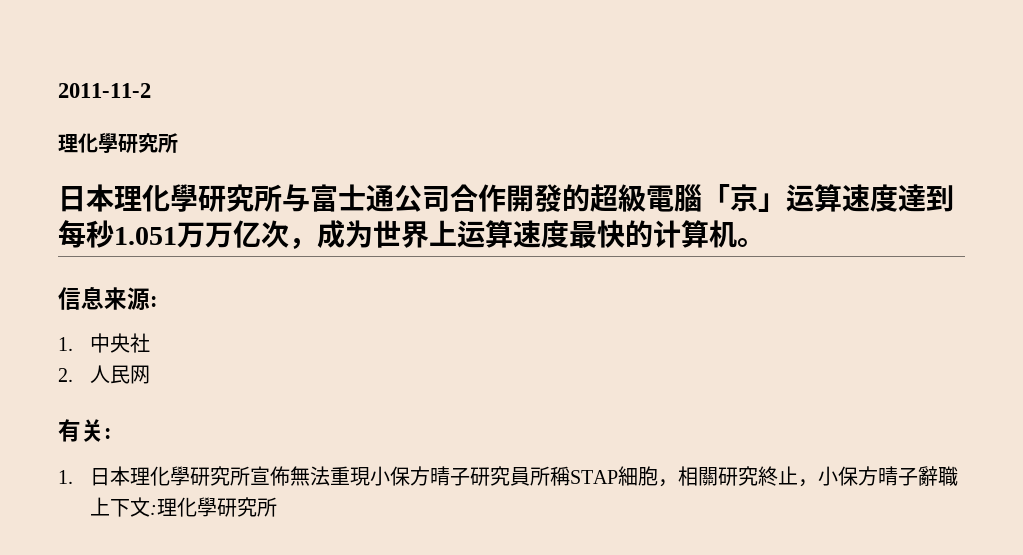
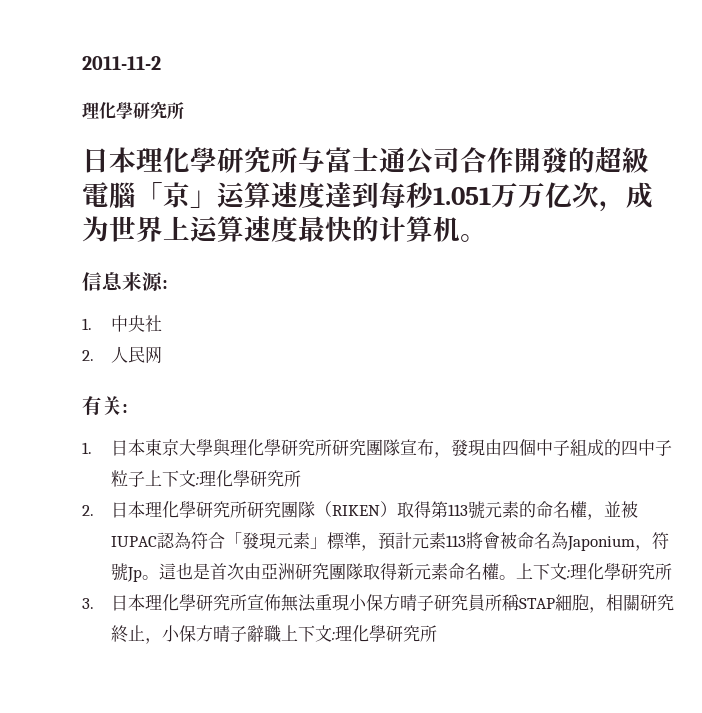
(131, 476) none -> [144,439,672,458] [110,470,301,487] [82,501,638,520] [110,532,669,551] [110,563,672,582] [82,594,145,611] 東京大學與理化學研究所研究團隊宣布，發現由四個中子組成的四中子粒子上下文:理化學研究所 // 2.日本理化學研究所研究團隊（RIKEN）取得第113號元素的命名權，並被IUPAC認為符合「發現元素」標準，預計元素113將會被命名為Japonium，符號Jp。這也是首次由亞洲研究團隊取得新元素命名權。上下文:理化學研究所 // 3.日本

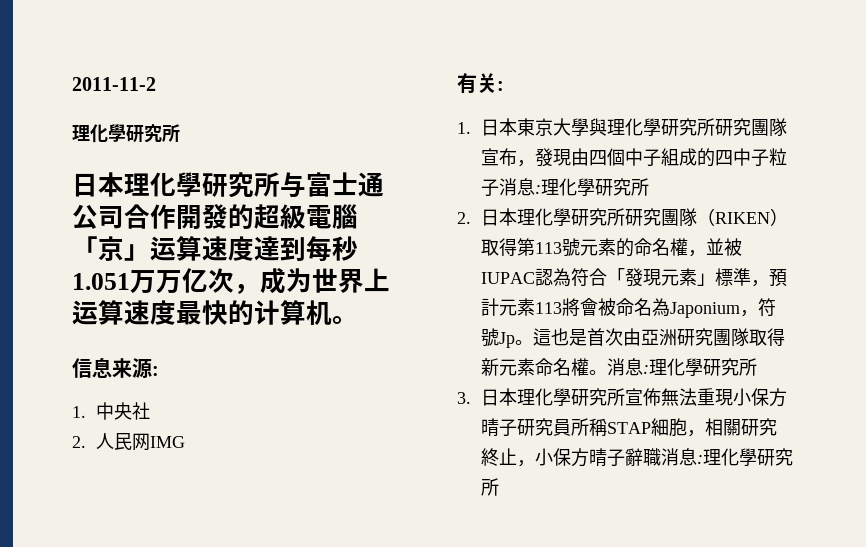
(162, 355) none -> [150,436,186,448] IMG
[144,470,196,487] 上下文 -> [499,178,536,196] 消息
[515,563,567,580] 上下文 -> [607,358,644,376] 消息
[280,625,332,642] 上下文 -> [661,448,698,466] 消息

